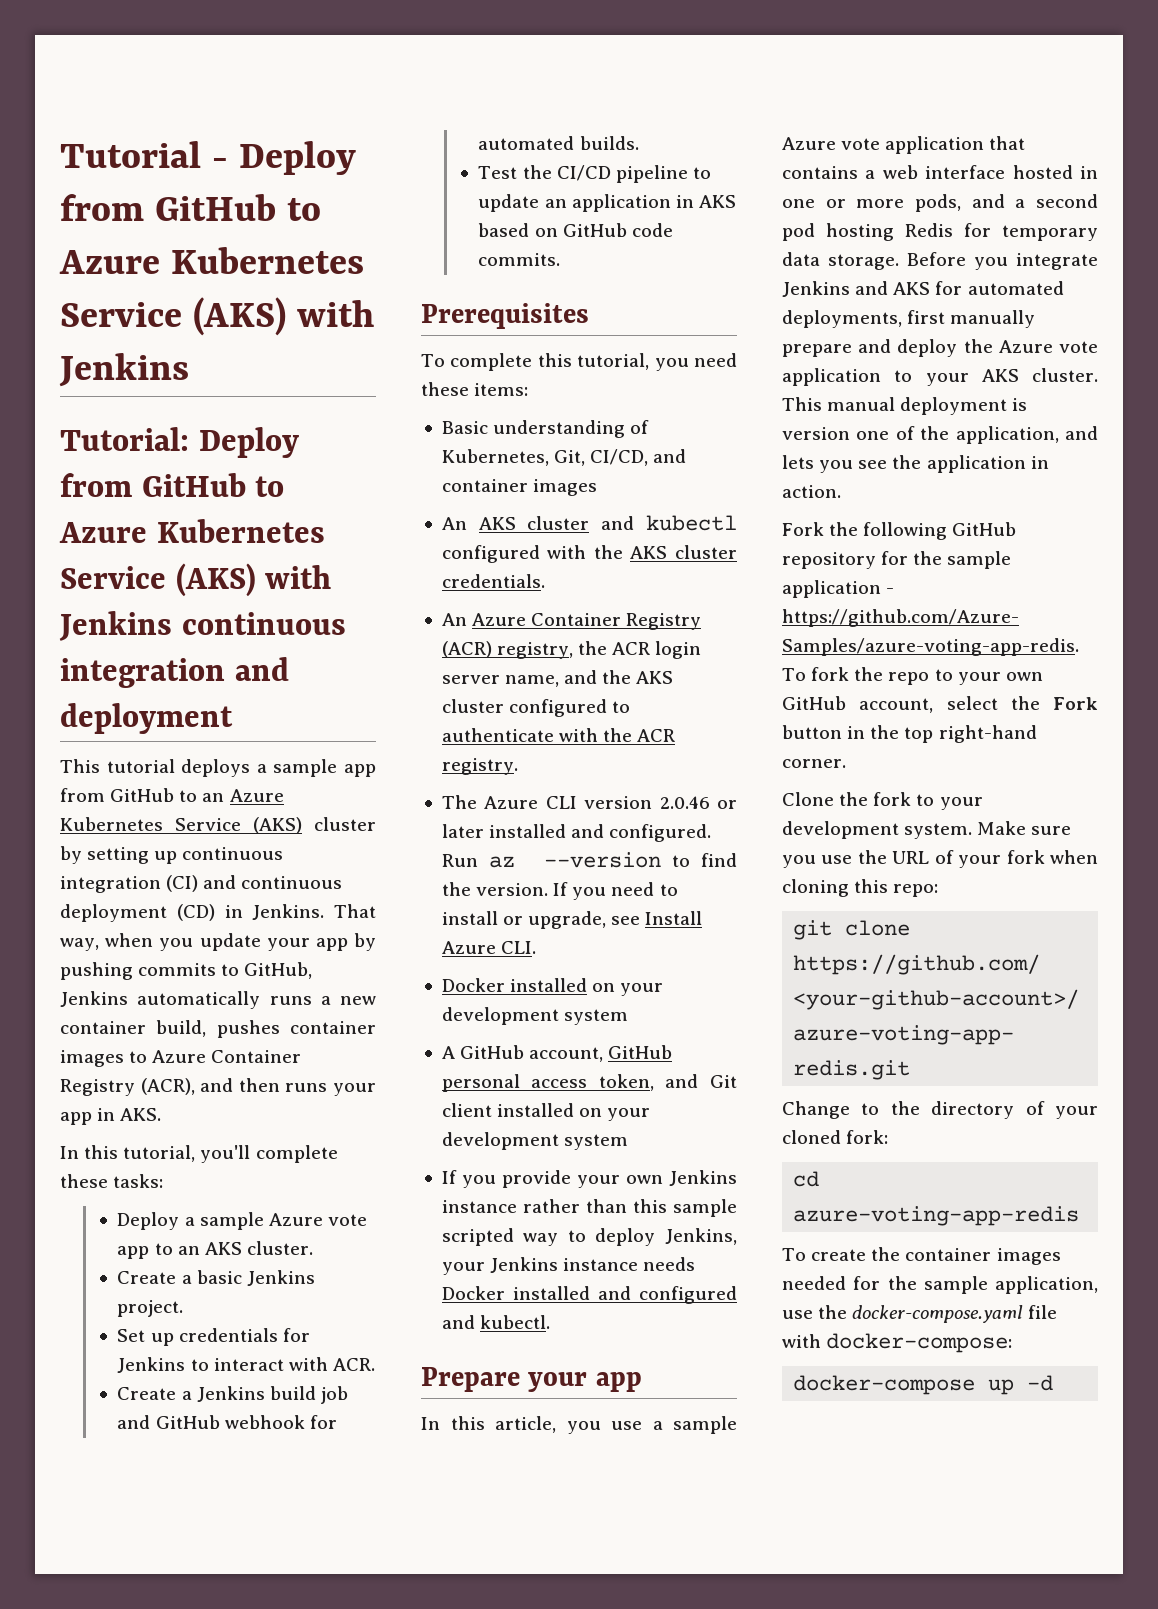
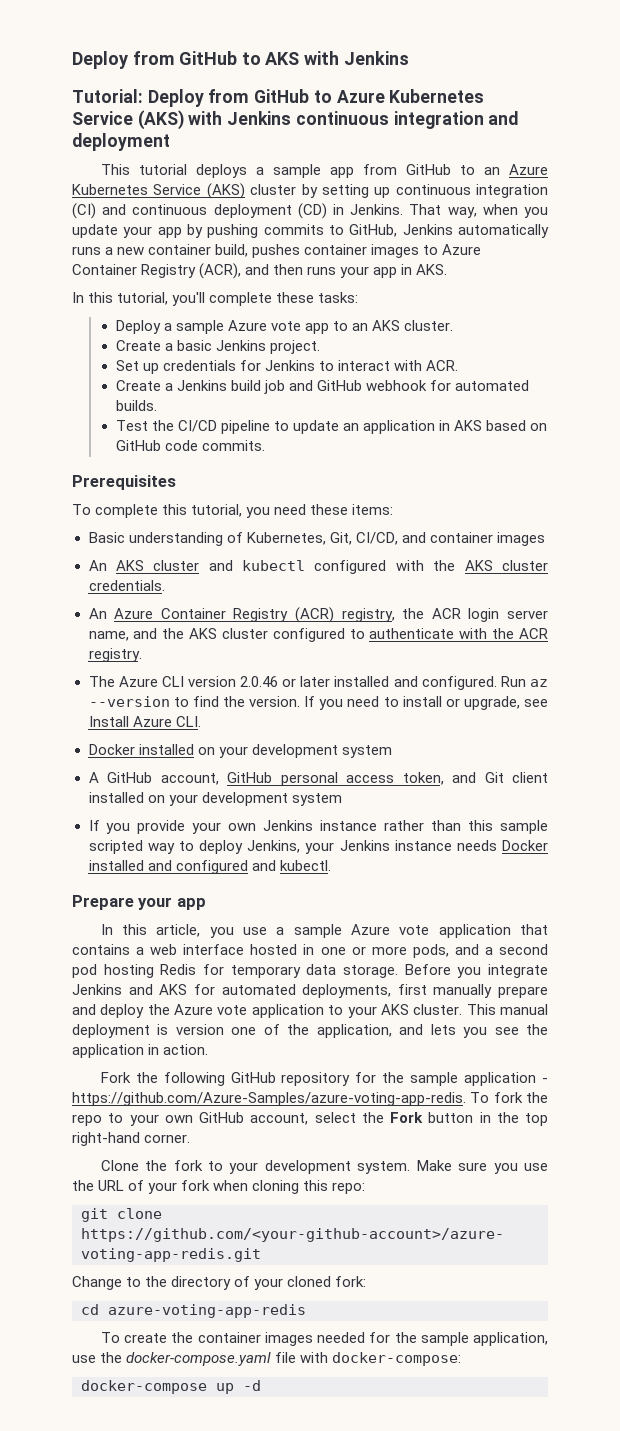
[60,141,357,175] [60,194,322,221] [59,247,365,274] [60,297,287,336] Tutorial - Deploy from GitHub to Azure Kubernetes Service (AKS) -> [72,51,300,69] Deploy from GitHub to AKS

